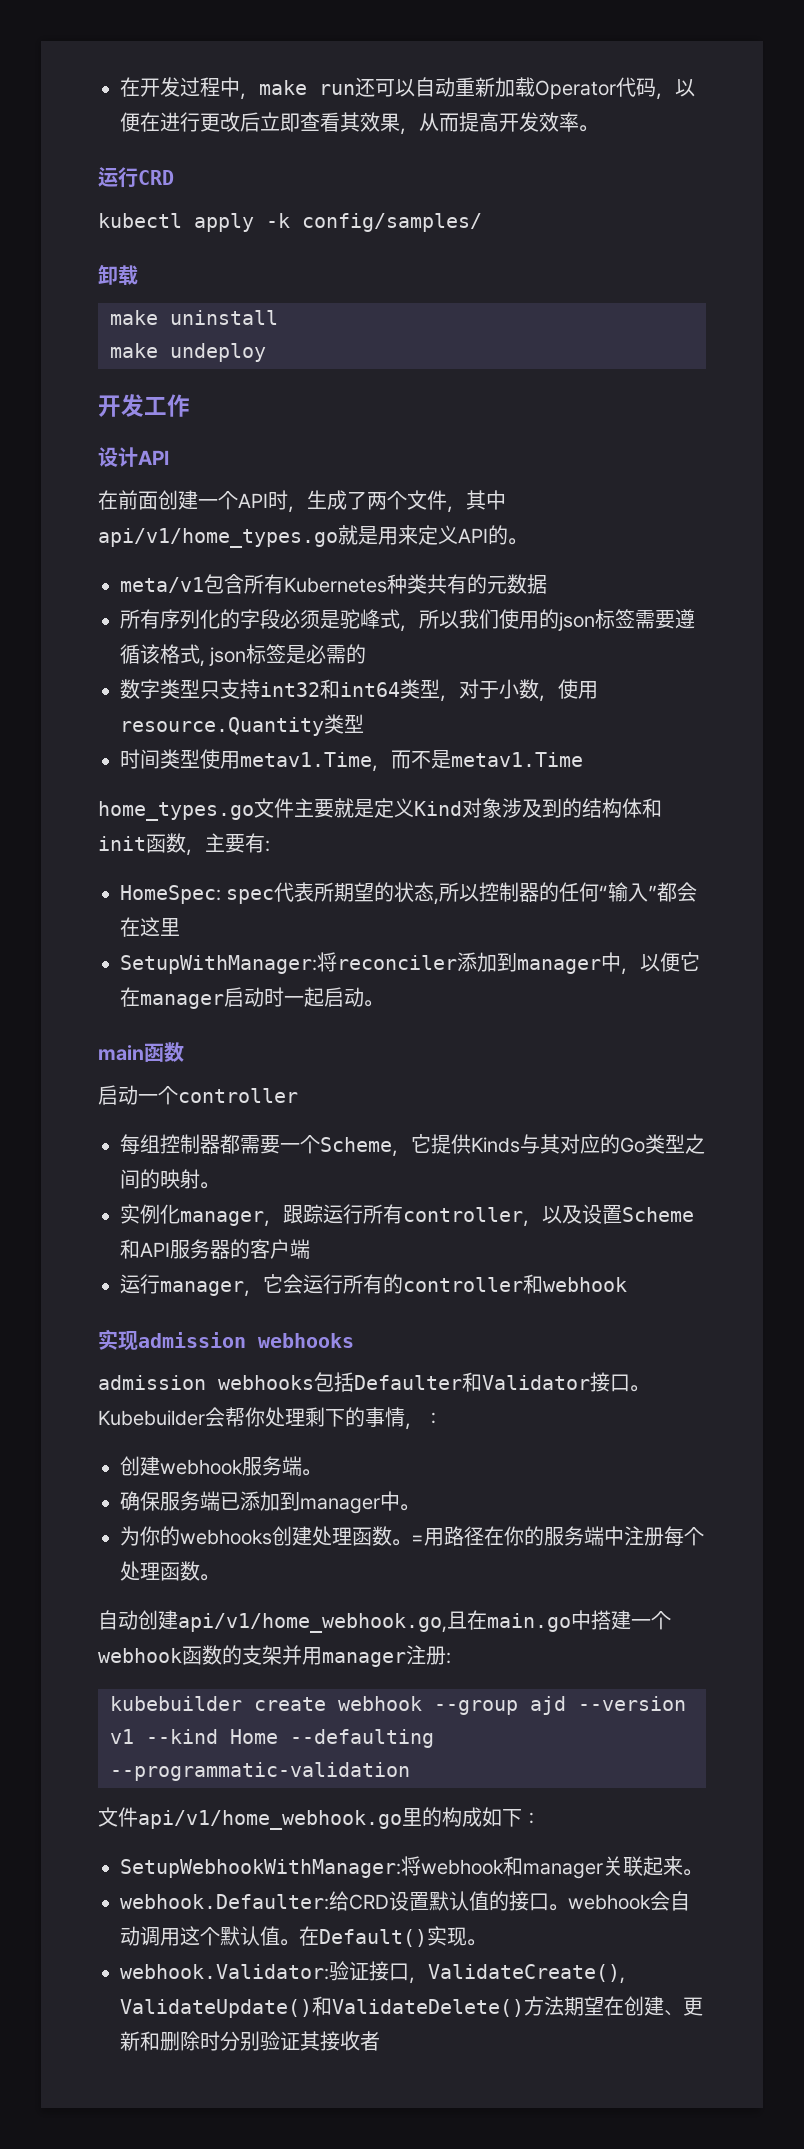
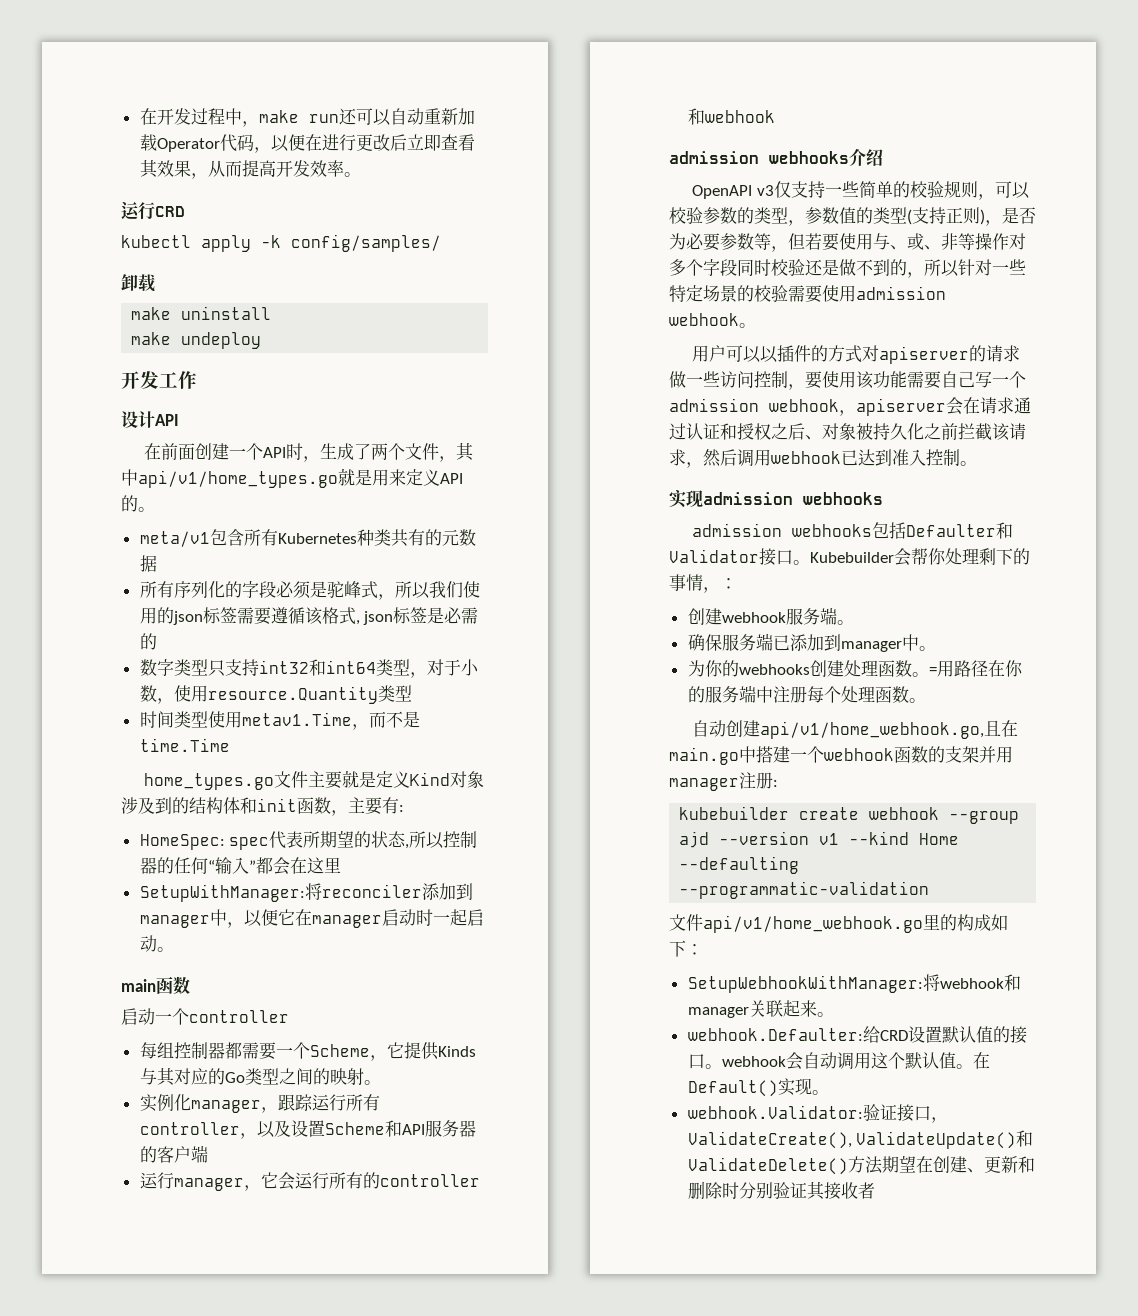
[451,752,583,767] metav1.Time -> [139,738,230,752] time.Time
(627, 1284) none -> [669,149,883,166] [692,181,1030,200] [669,207,1036,226] [669,233,1026,252] [669,259,1026,278] [669,285,946,303] [669,313,756,328] [692,345,1021,364] [669,371,1026,390] [669,397,1031,416] [669,423,1026,441] [669,449,977,468] // admission webhooks介绍 // OpenAPI v3仅支持一些简单的校验规则，可以校验参数的类型，参数值的类型(支持正则)，是否为必要参数等，但若要使用与、或、非等操作对多个字段同时校验还是做不到的，所以针对一些特定场景的校验需要使用admission webhook。 // 用户可以以插件的方式对apiserver的请求做一些访问控制，要使用该功能需要自己写一个admission webhook，apiserver会在请求通过认证和授权之后、对象被持久化之前拦截该请求，然后调用webhook已达到准入控制。

